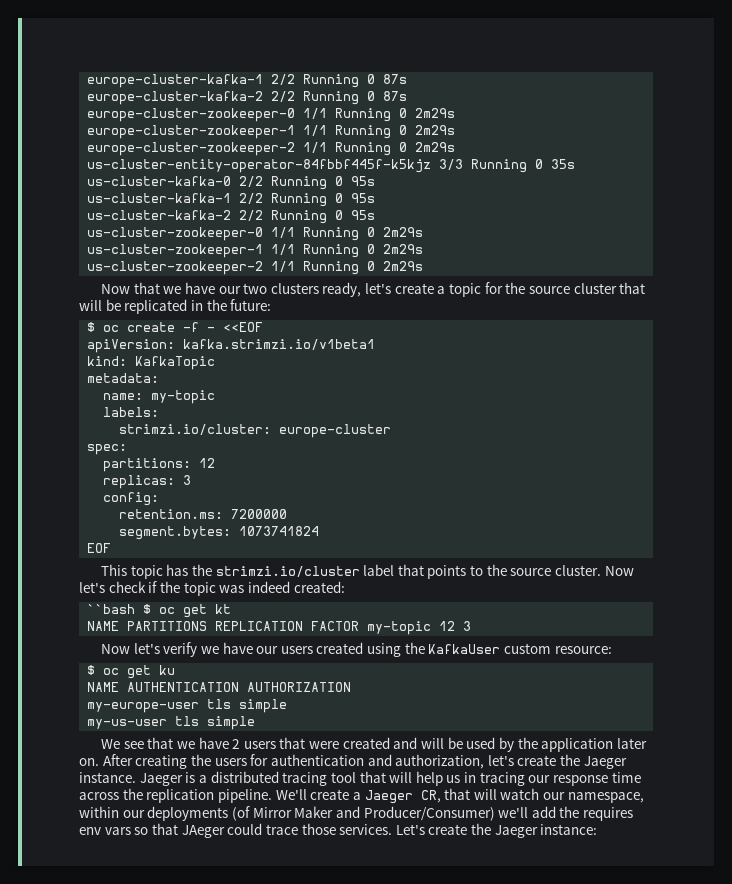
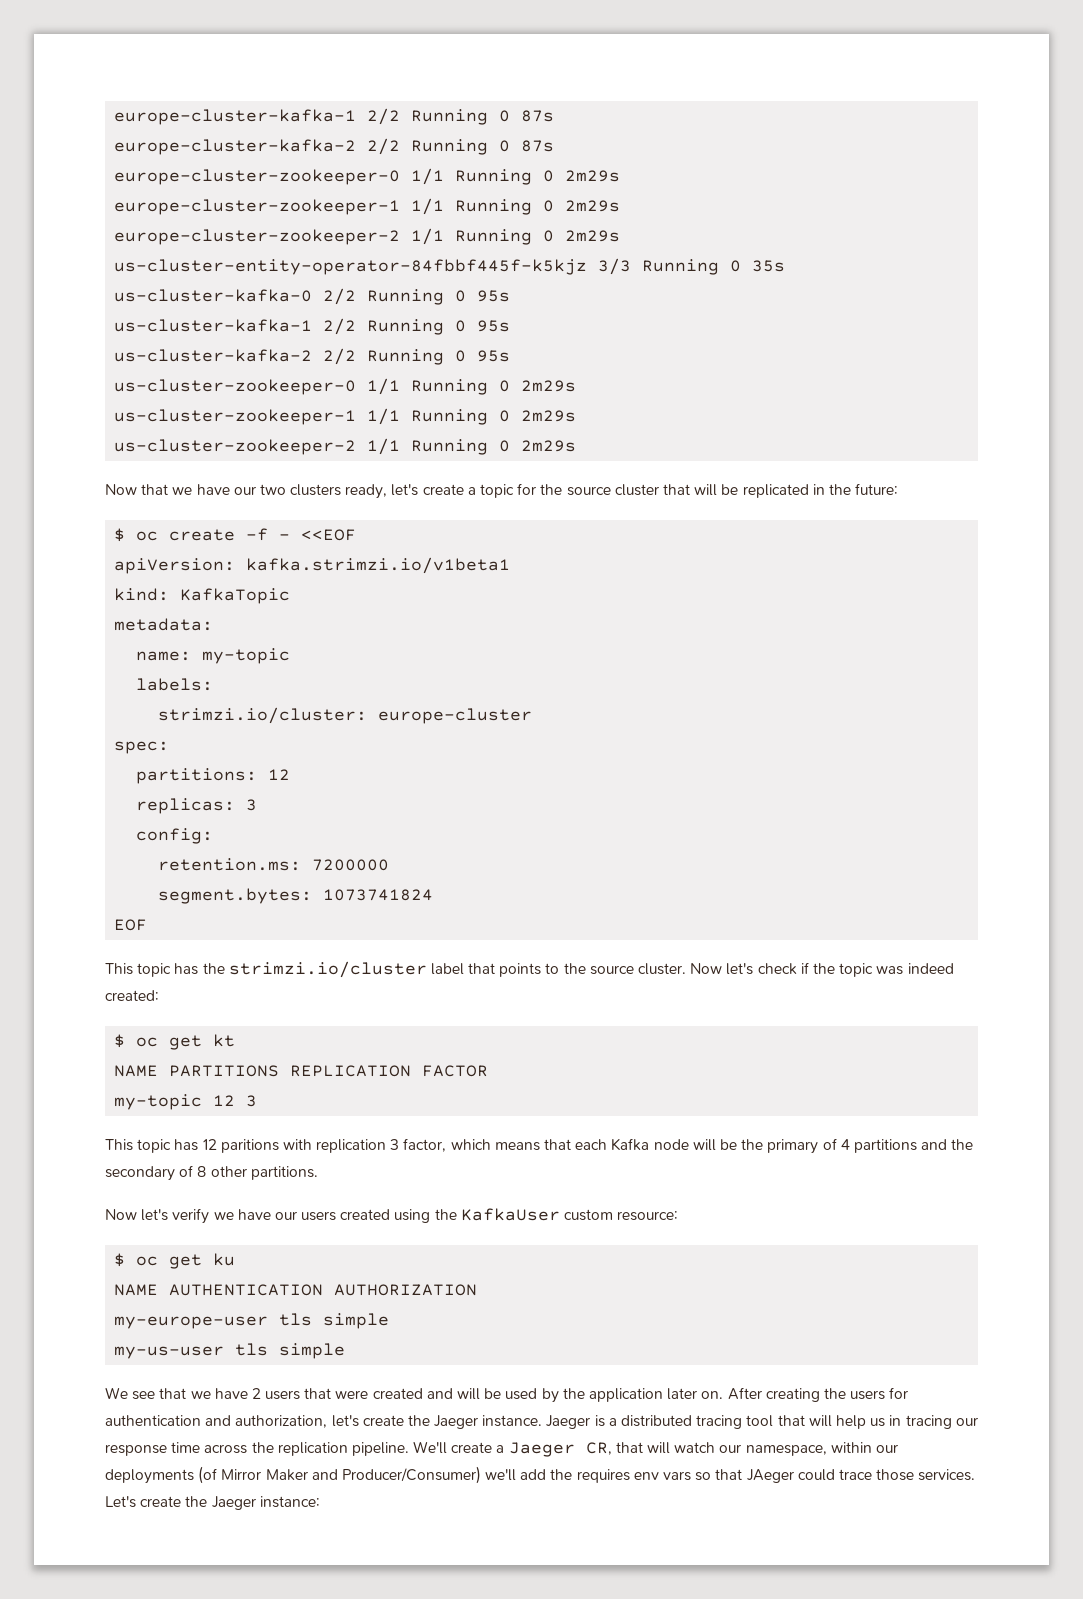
[87,604,136,614] ``bash -> (159, 995) none
(360, 626) none -> (489, 1071) //
(472, 626) none -> [105,1138,974,1154] [105,1165,318,1181] // This topic has 12 paritions with replication 3 factor, which means that each Kafka node will be the primary of 4 partitions and the secondary of 8 other partitions.

